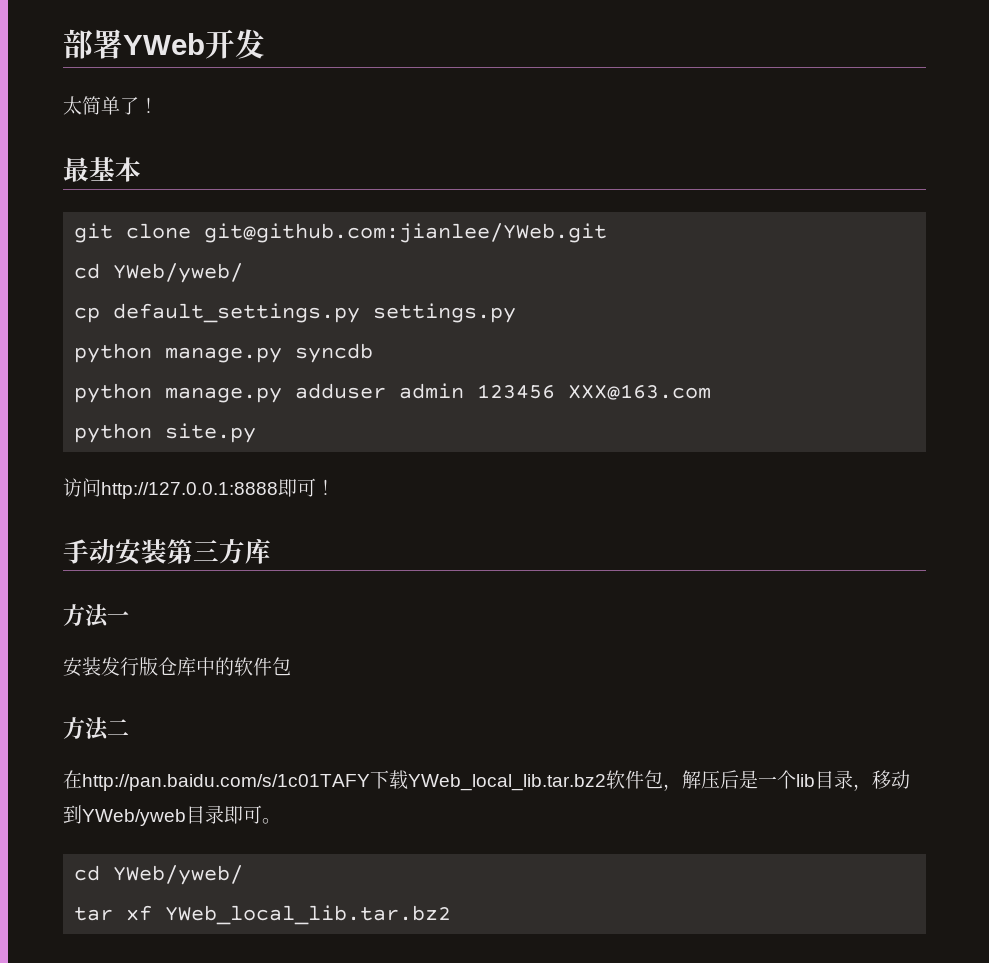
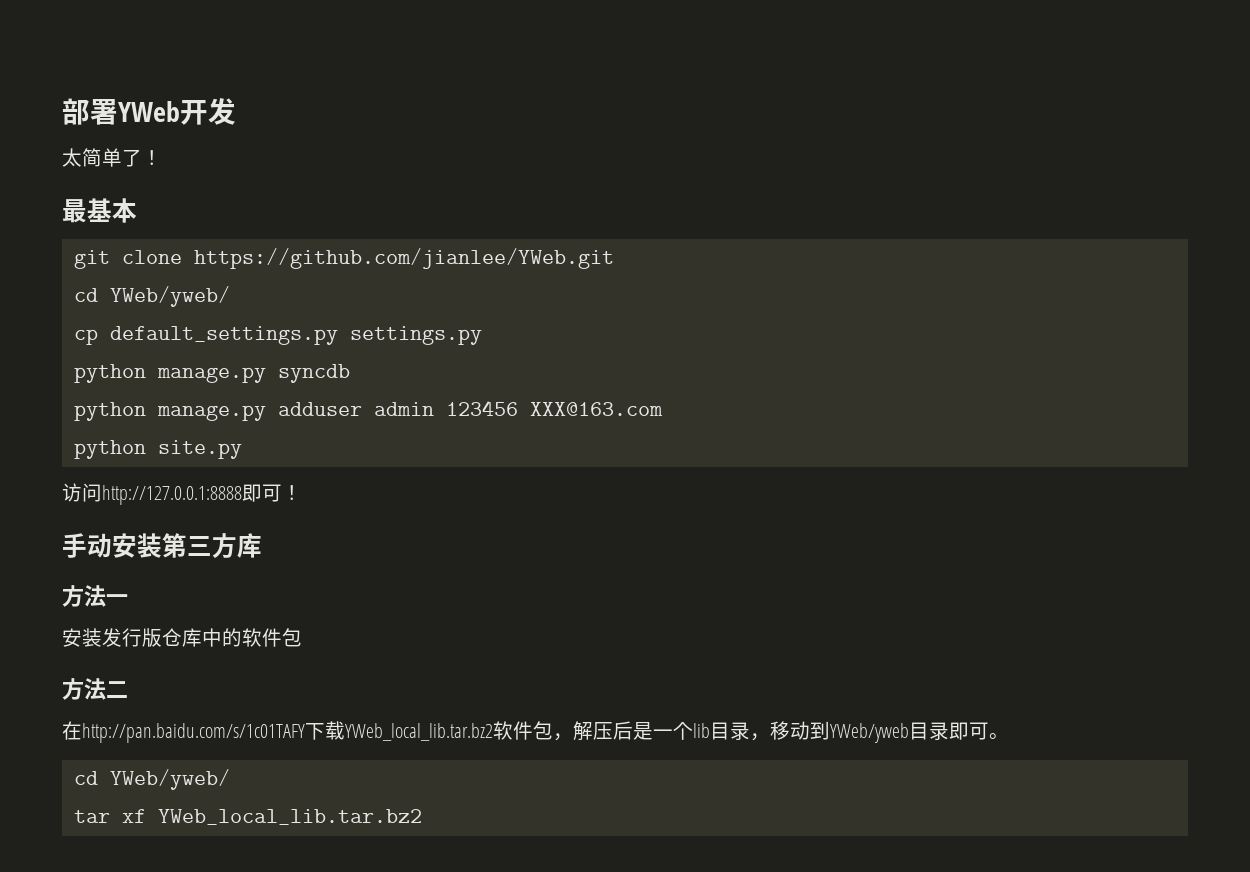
[204,223,608,243] git@github.com:jianlee/YWeb.git -> [193,248,614,269] https://github.com/jianlee/YWeb.git

